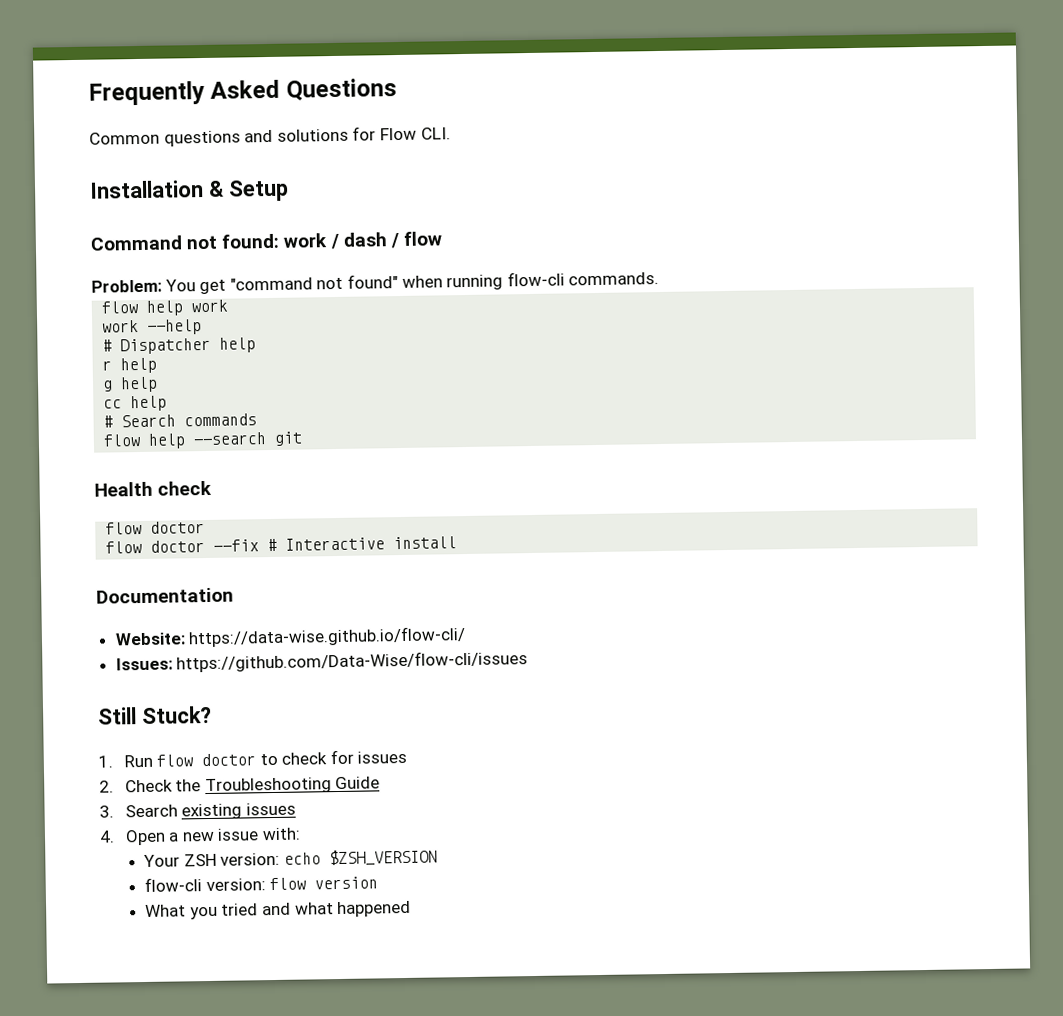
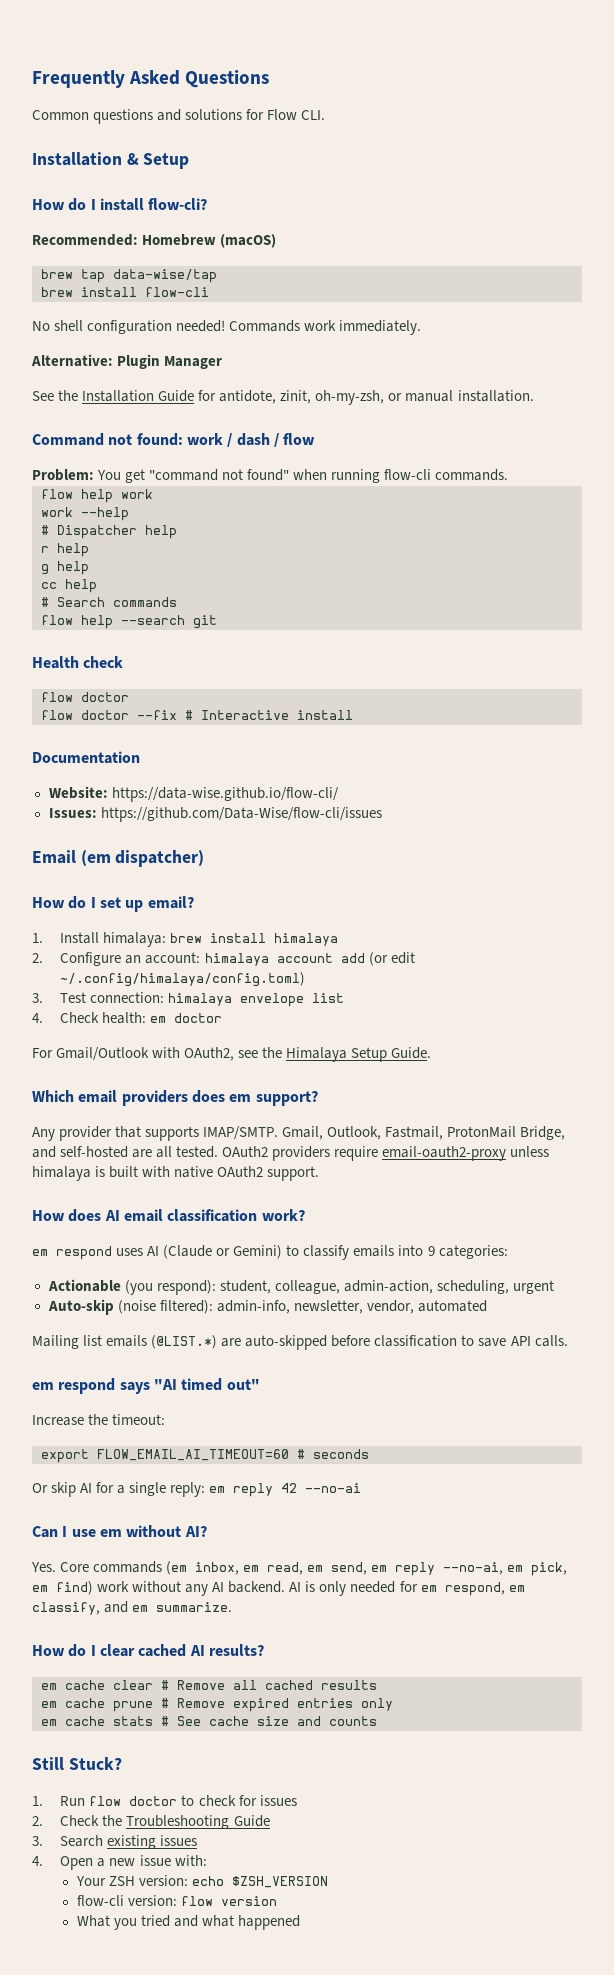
(289, 190) none -> [32,198,208,211] [32,234,277,248] [41,269,217,283] [41,287,209,297] [32,320,422,335] [31,354,223,369] [32,390,534,405] // How do I install flow-cli? // Recommended: Homebrew (macOS) // brew tap data-wise/tap // brew install flow-cli // No shell configuration needed! Commands work immediately. // Alternative: Plugin Manager // See the Installation Guide for antidote, zinit, oh-my-zsh, or manual installation.
(529, 661) none -> [32,850,205,867] [32,896,194,912] [32,932,339,947] [32,952,415,966] [60,972,306,987] [32,992,345,1007] [32,1012,223,1024] [32,1047,432,1062] [32,1090,318,1106] [32,1126,566,1141] [32,1146,550,1161] [32,1166,320,1181] [32,1209,305,1222] [32,1245,508,1260] [47,1279,554,1295] [47,1299,487,1315] [32,1335,568,1350] [32,1378,260,1394] [32,1414,166,1426] [41,1449,369,1463] [32,1482,362,1497] [32,1525,207,1538] [31,1561,568,1576] [32,1581,525,1596] [32,1601,233,1615] [32,1644,264,1657] [41,1680,377,1690] [41,1698,393,1712] [41,1716,377,1726] // Email (em dispatcher) // How do I set up email? // 1. Install himalaya: brew install himalaya // 2. Configure an account: himalaya account add (or edit ~/.config/himalaya/config.toml) // 3. Test connection: himalaya envelope list // 4. Check health: em doctor // For Gmail/Outlook with OAuth2, see the Himalaya Setup Guide. // Which email providers does em support? // Any provider that supports IMAP/SMTP. Gmail, Outlook, Fastmail, ProtonMail Bridge, and self-hosted are all tested. OAuth2 providers require email-oauth2-proxy unless himalaya is built with native OAuth2 support. // How does AI email classification work? // em respond uses AI (Claude or Gemini) to classify emails into 9 categories: // Actionable (you respond): student, colleague, admin-action, scheduling, urgent // Auto-skip (noise filtered): admin-info, newsletter, vendor, automated // Mailing list emails (@LIST.*) are auto-skipped before classification to save API calls. // em respond says "AI timed out" // Increase the timeout: // export FLOW_EMAIL_AI_TIMEOUT=60 # seconds // Or skip AI for a single reply: em reply 42 --no-ai // Can I use em without AI? // Yes. Core commands (em inbox, em read, em send, em reply --no-ai, em pick, em find) work without any AI backend. AI is only needed for em respond, em classify, and em summarize. // How do I clear cached AI results? // em cache clear # Remove all cached results // em cache prune # Remove expired entries only // em cache stats # See cache size and counts

